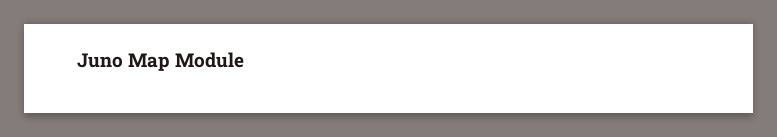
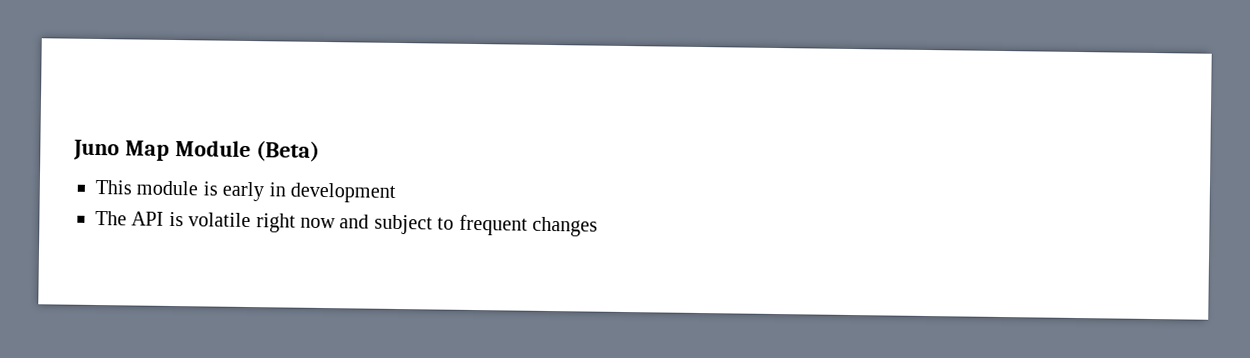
(245, 60) none -> [255,140,320,162] [95,179,396,203] [95,210,598,237] (Beta) // This module is early in development // The API is volatile right now and subject to frequent changes

